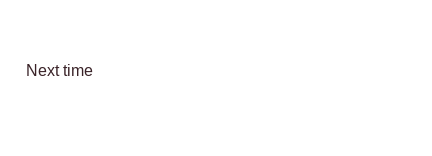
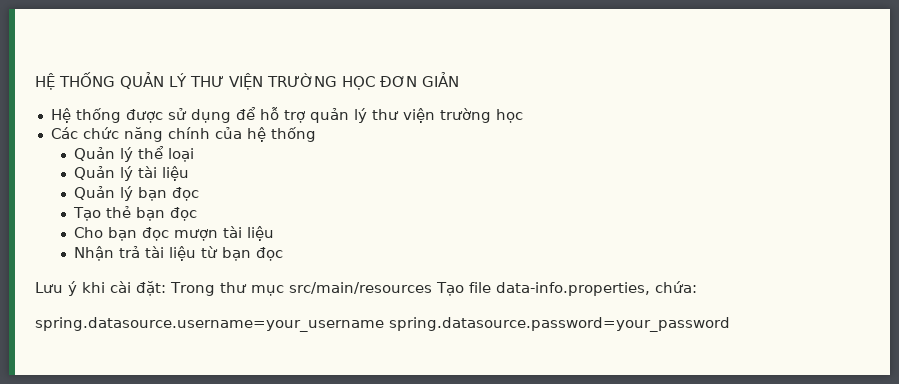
[26,64,94,76] Next time -> [35,72,459,90] [50,107,523,123] [50,127,316,142] [74,146,195,162] [74,166,190,181] [74,186,200,201] [73,206,198,221] [74,226,275,241] [74,246,284,261] [35,281,697,296] [35,317,730,332] HỆ THỐNG QUẢN LÝ THƯ VIỆN TRƯỜNG HỌC ĐƠN GIẢN // Hệ thống được sử dụng để hỗ trợ quản lý thư viện trường học // Các chức năng chính của hệ thống // Quản lý thể loại // Quản lý tài liệu // Quản lý bạn đọc // Tạo thẻ bạn đọc // Cho bạn đọc mượn tài liệu // Nhận trả tài liệu từ bạn đọc // Lưu ý khi cài đặt: Trong thư mục src/main/resources Tạo file data-info.properties, chứa: // spring.datasource.username=your_username spring.datasource.password=your_password

